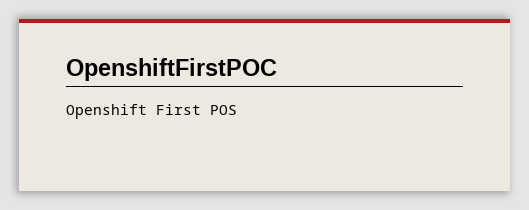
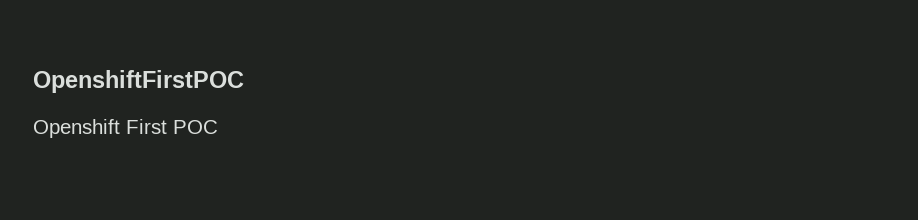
[210,105,237,115] POS -> [173,120,218,134] POC

